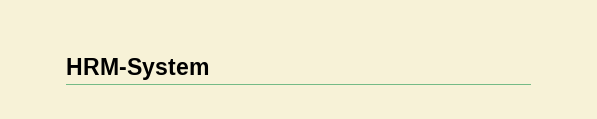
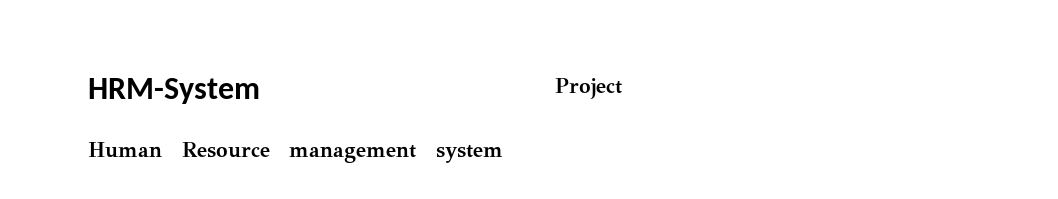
(209, 69) none -> [88,142,503,163] [555,78,622,99] // Human Resource management system Project

